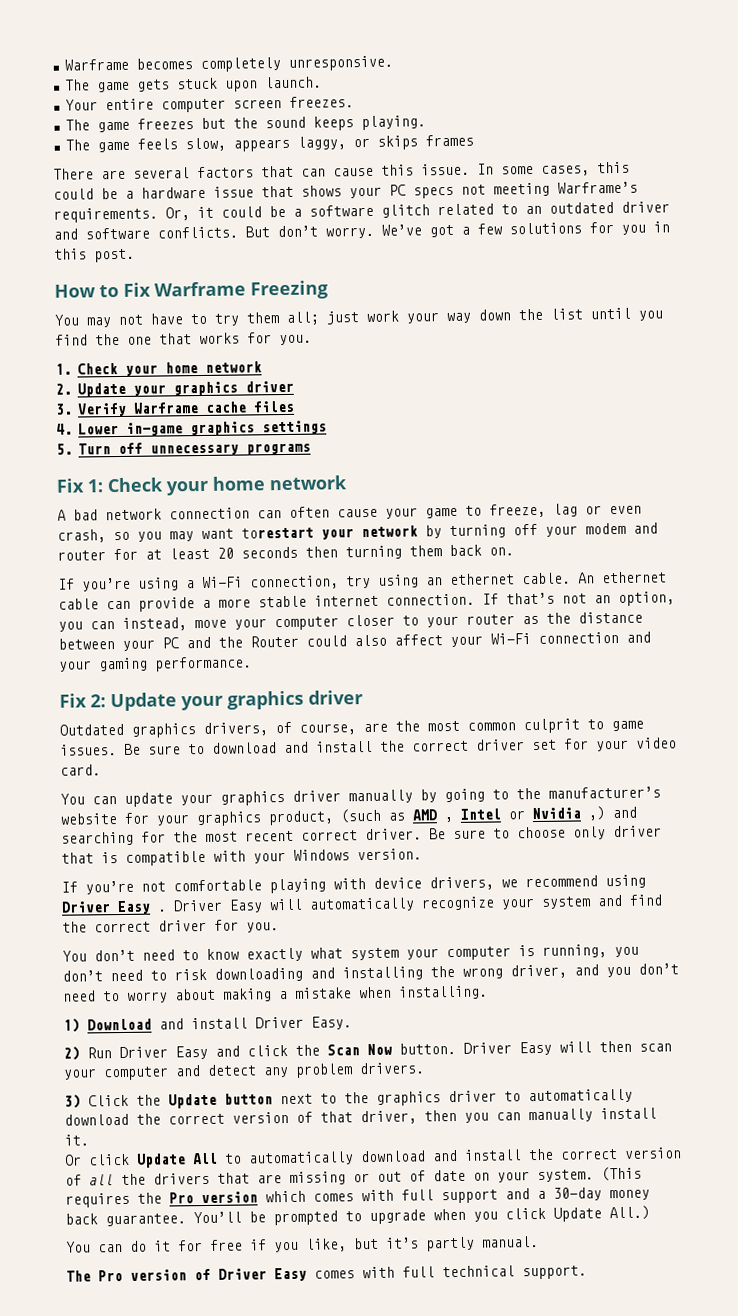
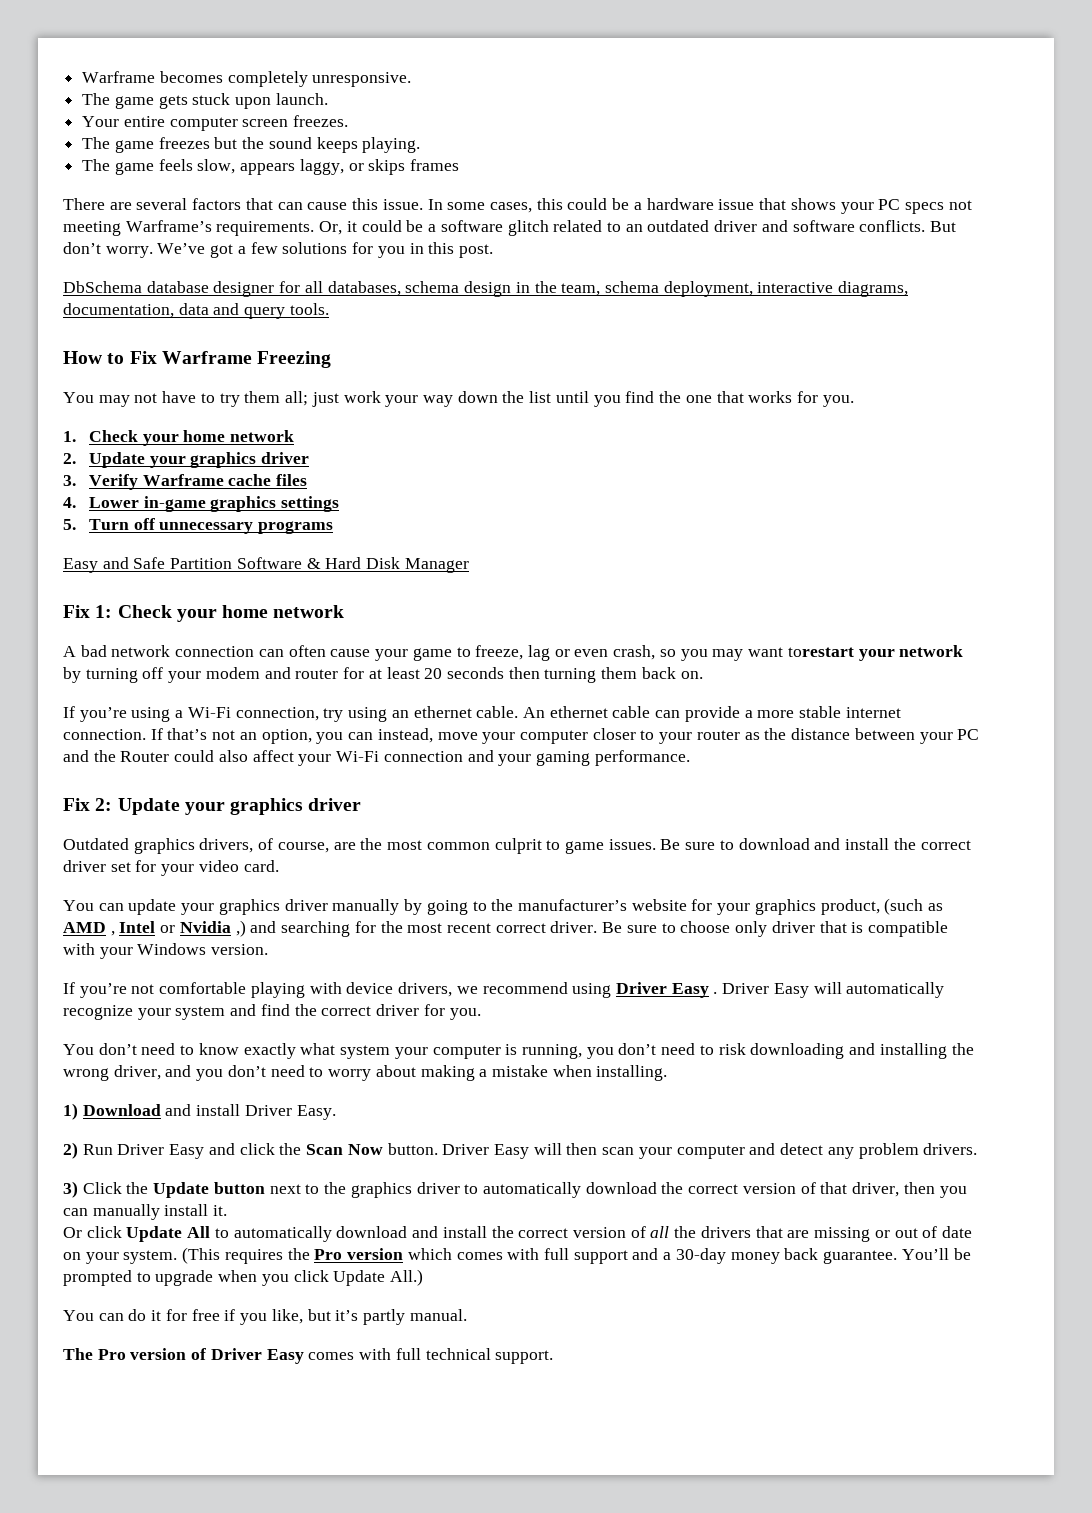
(135, 255) none -> [63,281,909,297] [63,303,329,319] // DbSchema database designer for all databases, schema design in the team, schema deployment, interactive diagrams, documentation, data and query tools.
(311, 449) none -> [63,557,469,573] // Easy and Safe Partition Software & Hard Disk Manager

